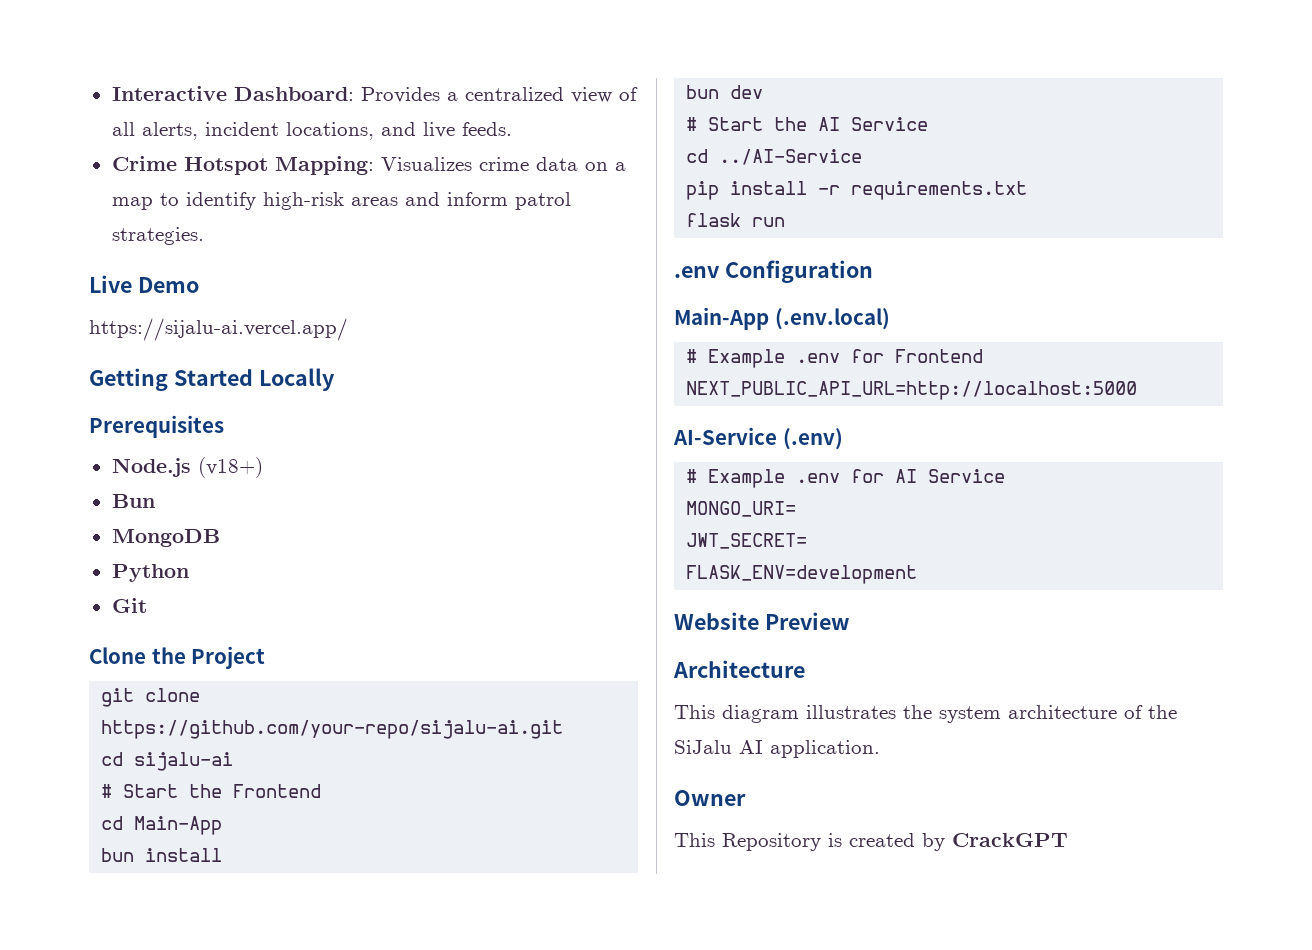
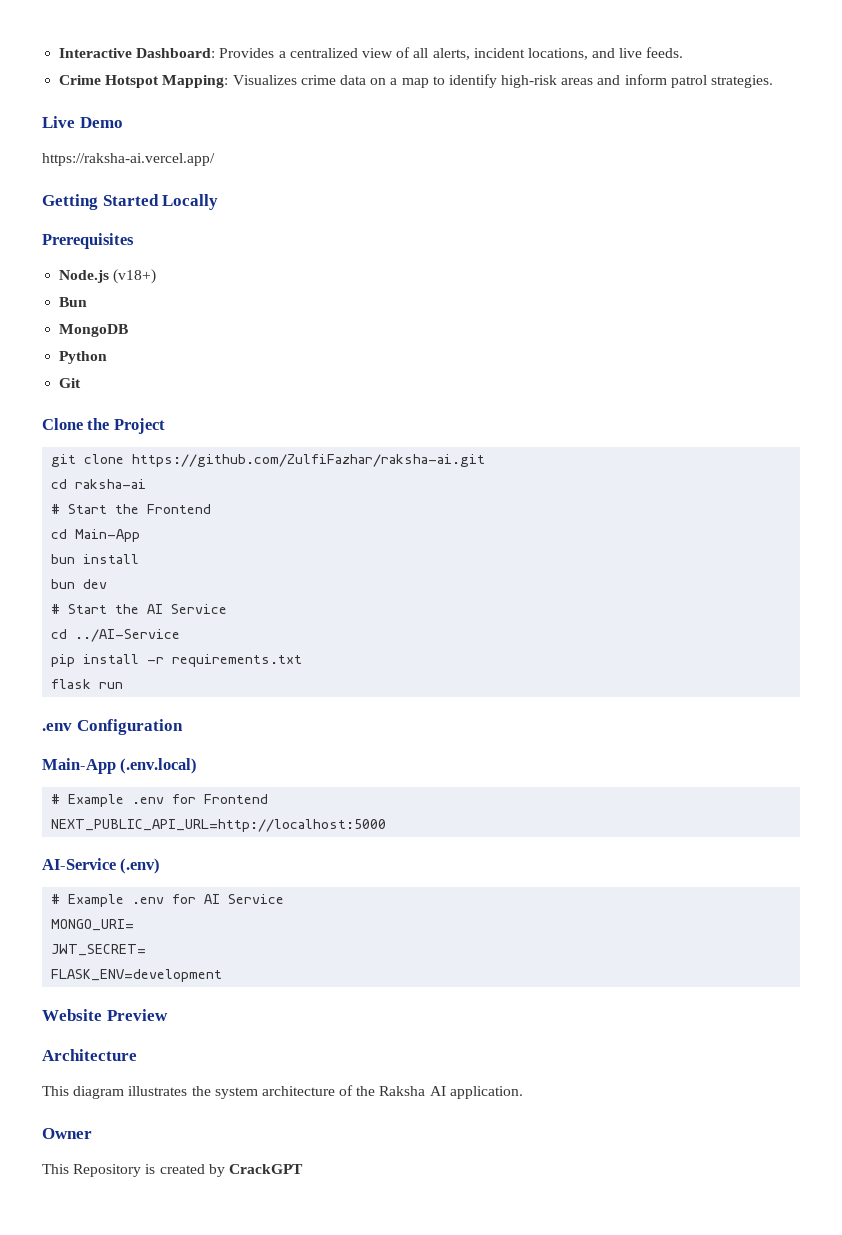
[89,318,348,341] https://sijalu-ai.vercel.app/ -> [42,153,215,166] https://raksha-ai.vercel.app/
[101,720,564,739] [101,752,234,771] https://github.com/your-repo/sijalu-ai.git // cd sijalu-ai -> [132,454,486,467] [51,479,147,489] https://github.com/ZulfiFazhar/raksha-ai.git // cd raksha-ai
[674,740,732,754] SiJalu -> [379,1086,426,1096] Raksha

